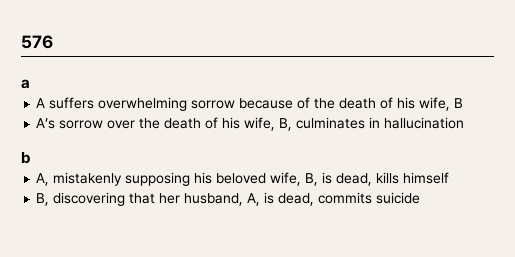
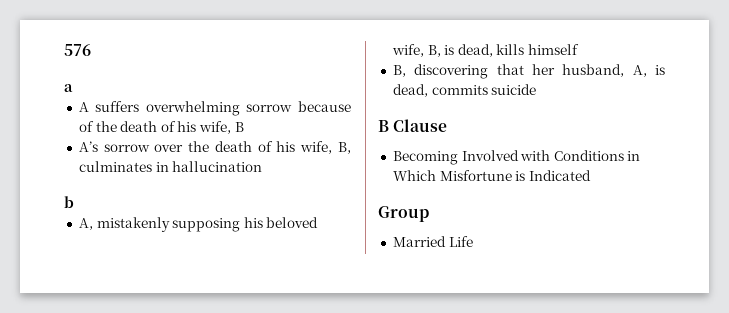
(421, 198) none -> [378,119,448,132] [392,150,641,165] [392,170,591,181] [378,206,429,222] [392,236,473,247] // B Clause // Becoming Involved with Conditions in Which Misfortune is Indicated // Group // Married Life

